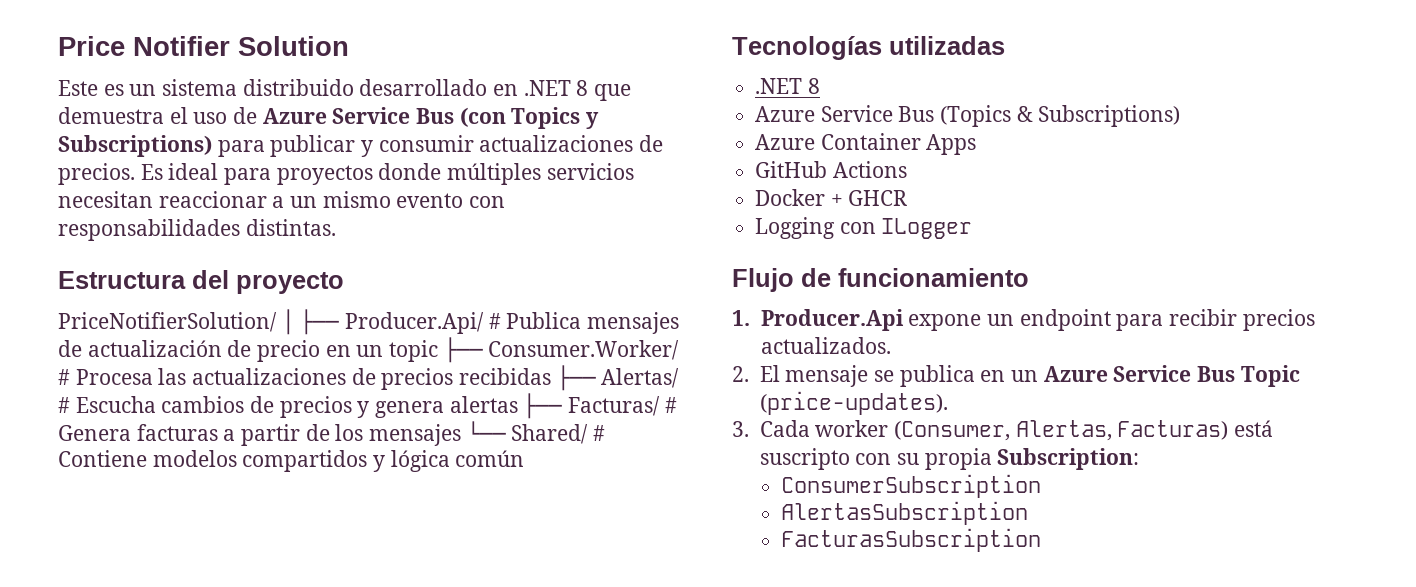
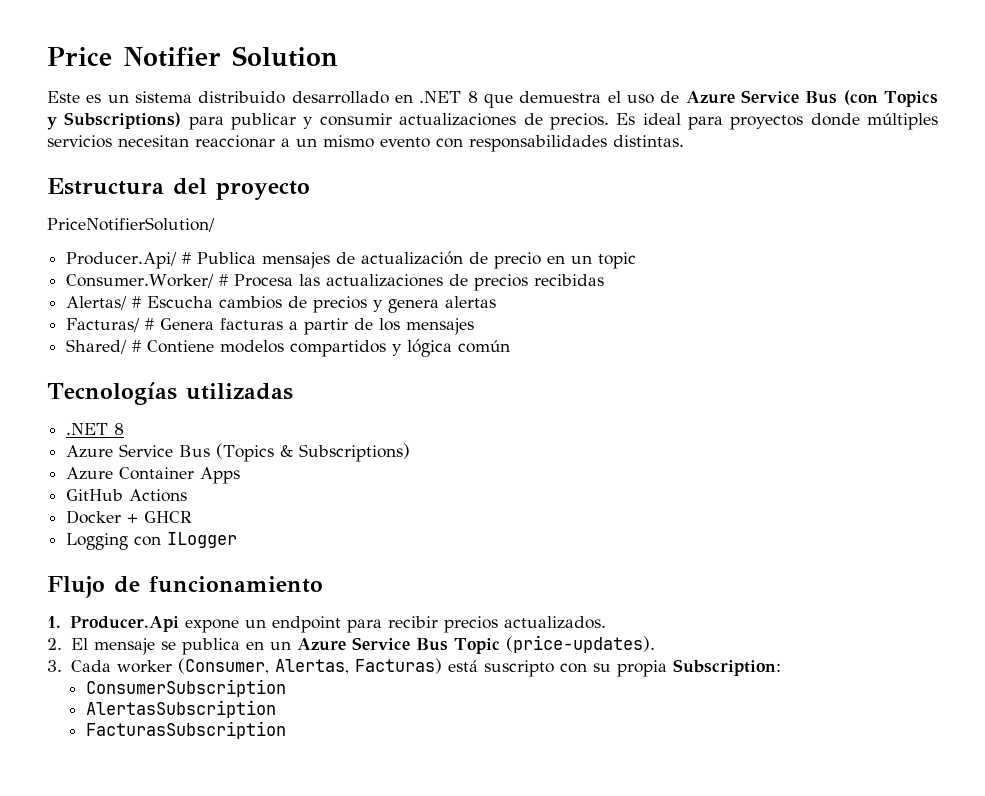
[281,309,340,335] │ ├── -> (215, 224) //
[443,337,483,363] ├── -> (637, 260) //
[556,365,596,391] ├── -> (605, 280) //
[523,393,563,419] ├── -> (497, 302) //
[466,421,506,441] └── -> (475, 326) //

